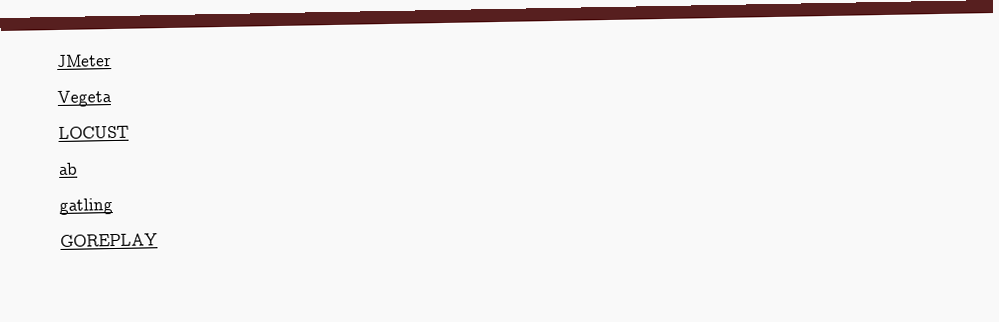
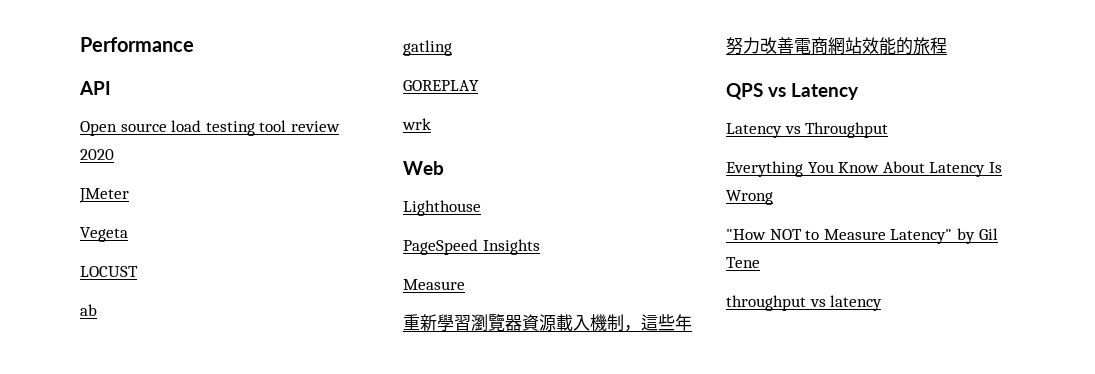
(57, 61) none -> [80,37,194,52] [79,81,111,95] [80,120,340,136] [80,149,114,160] Performance // API // Open source load testing tool review 2020 //
(158, 240) none -> [402,118,431,130] [403,161,444,175] [403,200,481,216] [403,239,540,255] [403,279,465,290] [403,314,692,332] [726,37,947,55] [726,83,859,100] [726,122,889,138] [726,161,1002,177] [726,190,773,205] [726,228,998,244] [726,257,760,268] [726,295,883,311] // wrk // Web // Lighthouse // PageSpeed Insights // Measure // 重新學習瀏覽器資源載入機制，這些年努力改善電商網站效能的旅程 // QPS vs Latency // Latency vs Throughput // Everything You Know About Latency Is Wrong // "How NOT to Measure Latency" by Gil Tene // throughput vs latency

